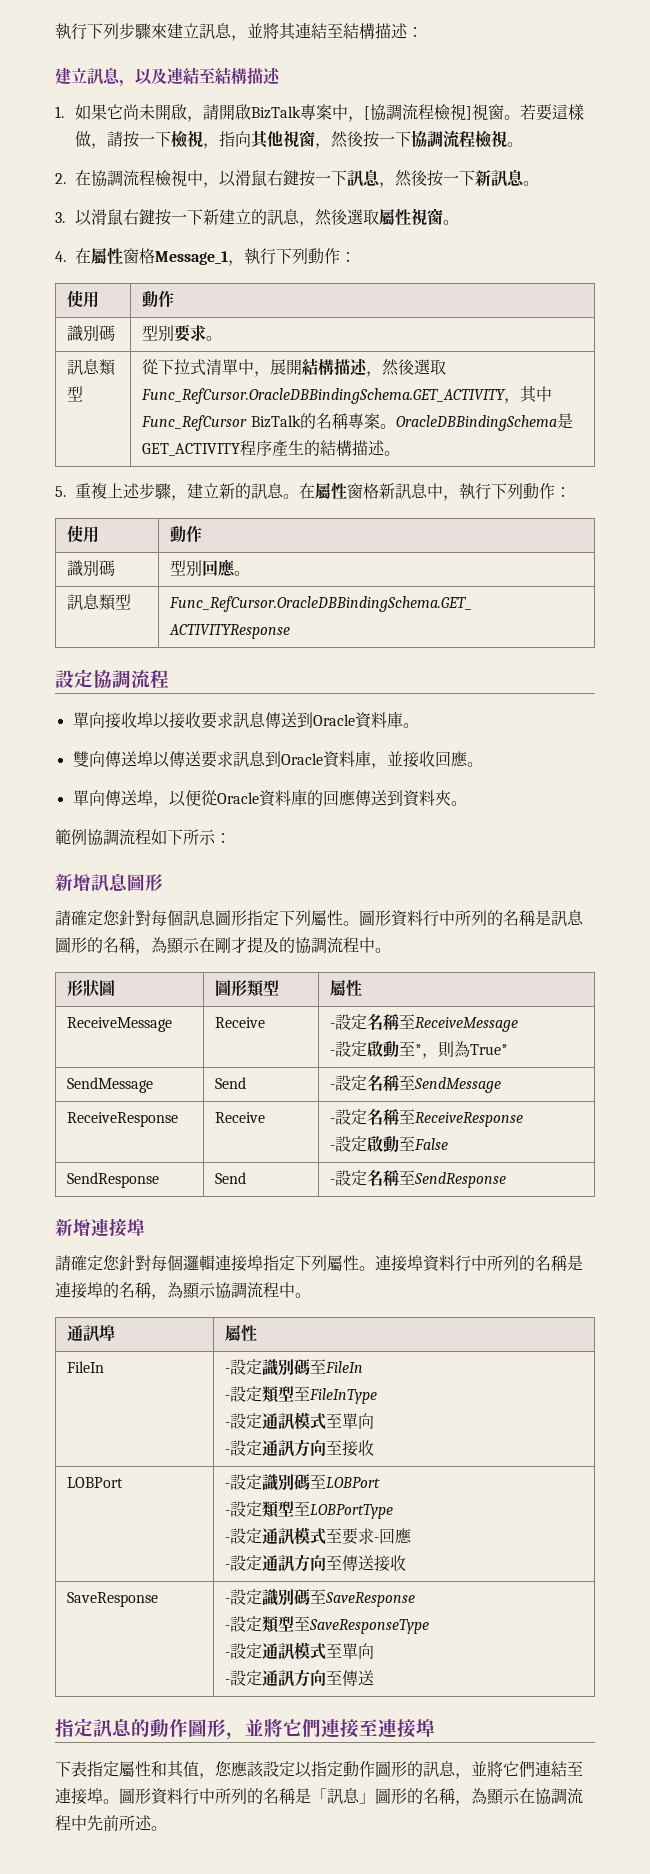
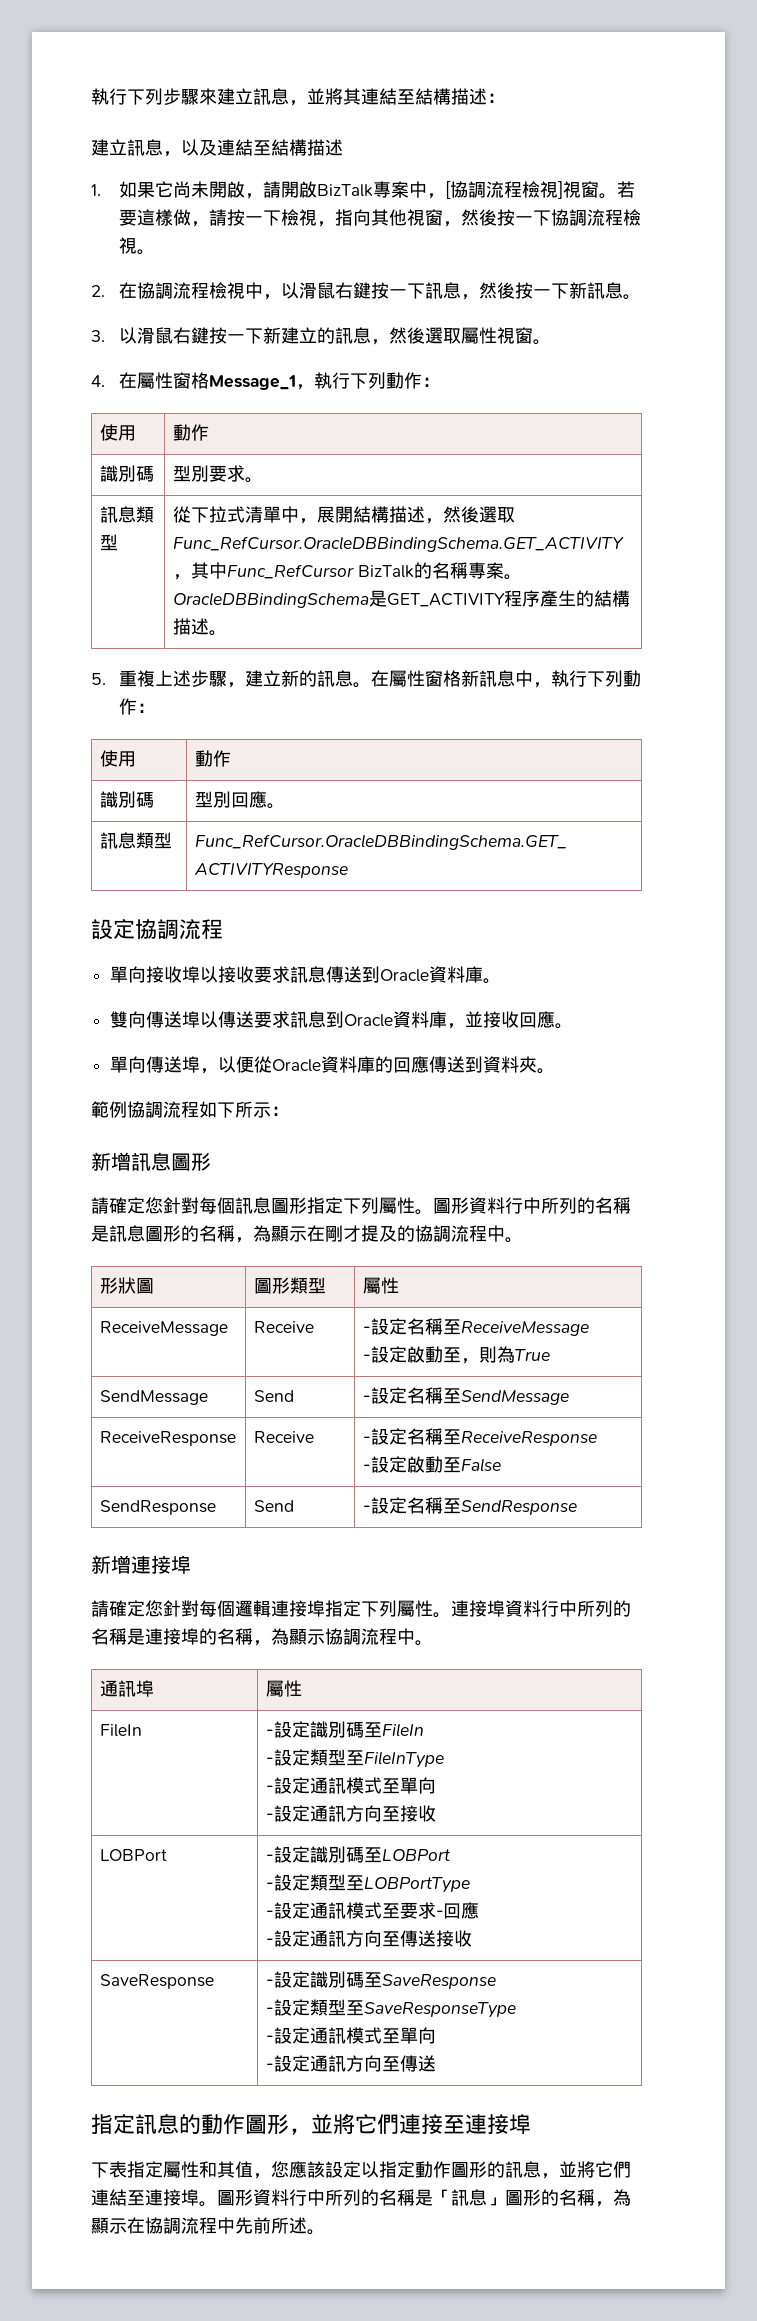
[415,1041,509,1059] *，則為True* -> [460,1346,550,1364] ，則為True

